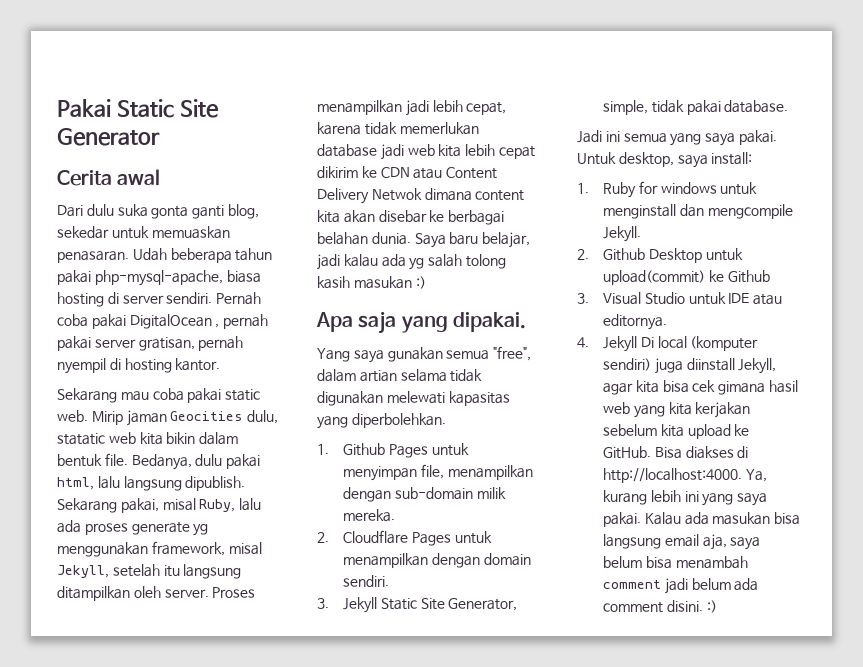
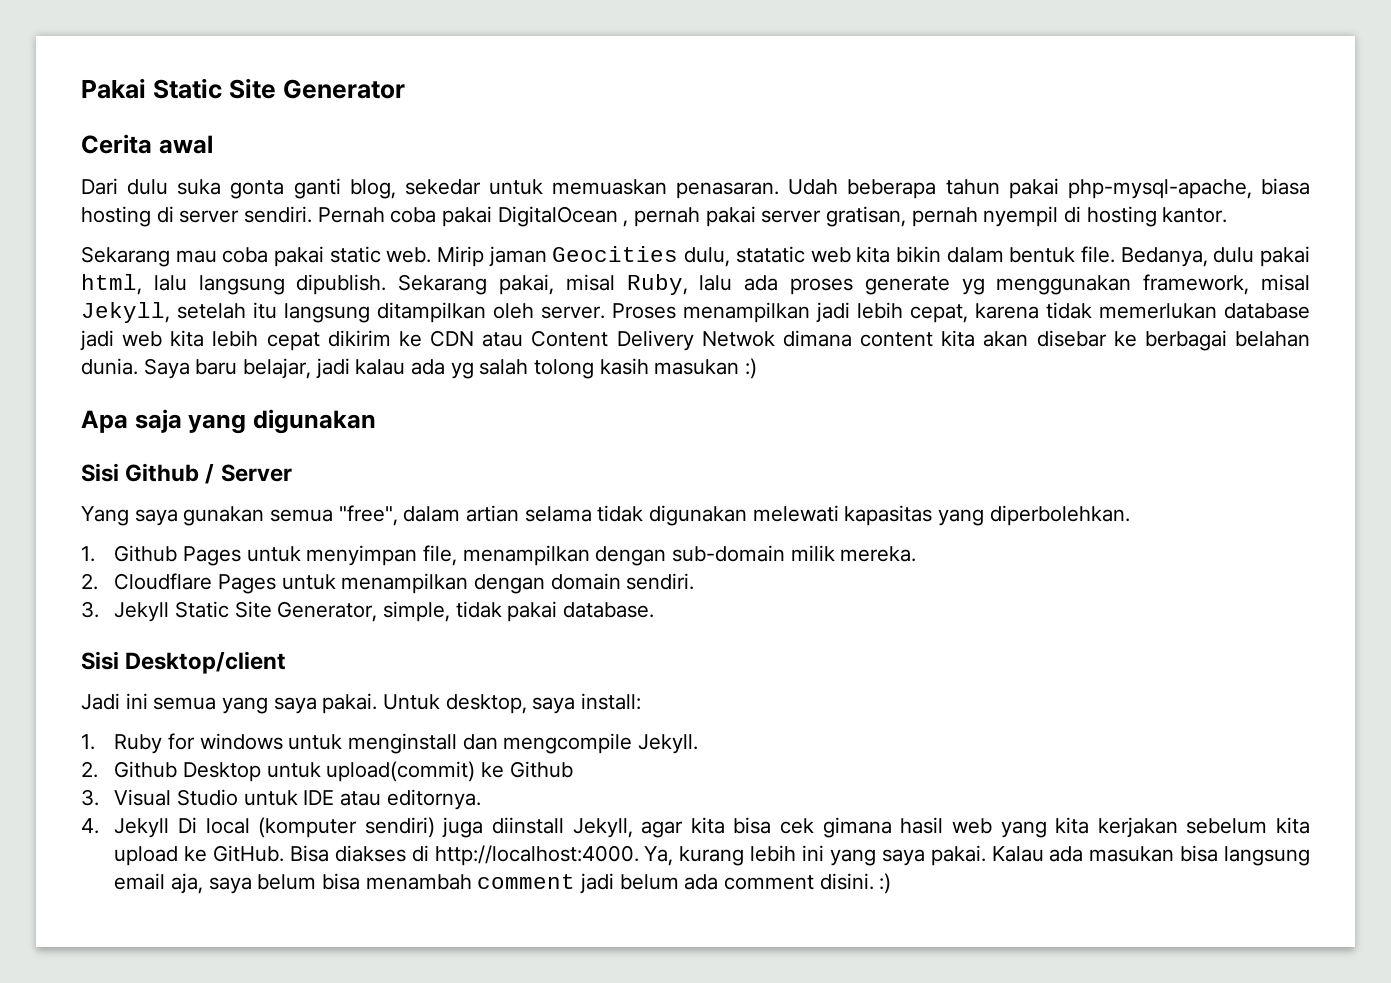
[452,312,526,332] dipakai. -> [252,409,376,434] [81,463,292,484] digunakan // Sisi Github / Server
(789, 106) none -> [81,651,287,674] // Sisi Desktop/client

